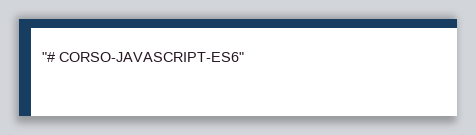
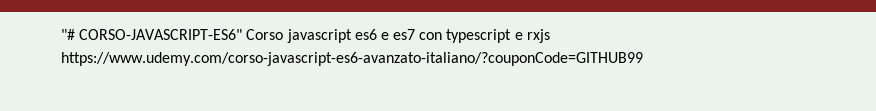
(244, 57) none -> [246,29,550,43] [61,52,643,66] Corso javascript es6 e es7 con typescript e rxjs https://www.udemy.com/corso-javascript-es6-avanzato-italiano/?couponCode=GITHUB99

